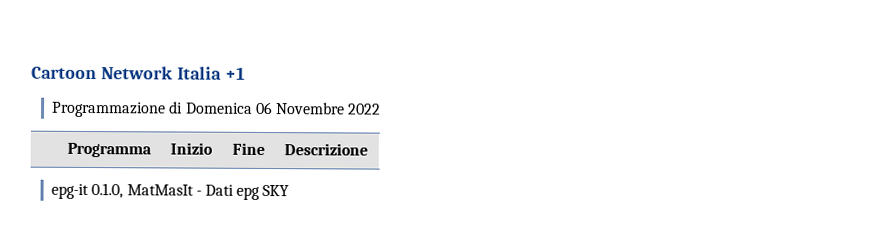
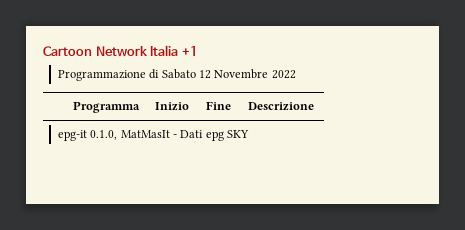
[185,101,273,115] Domenica 06 -> [161,69,212,79] Sabato 12

